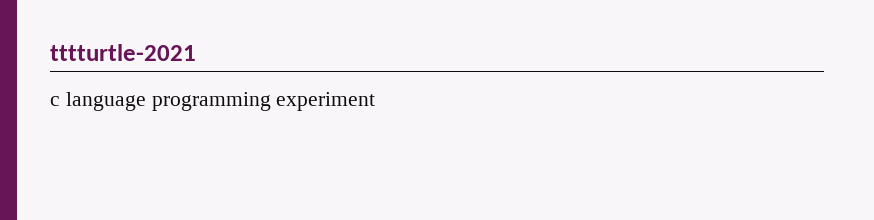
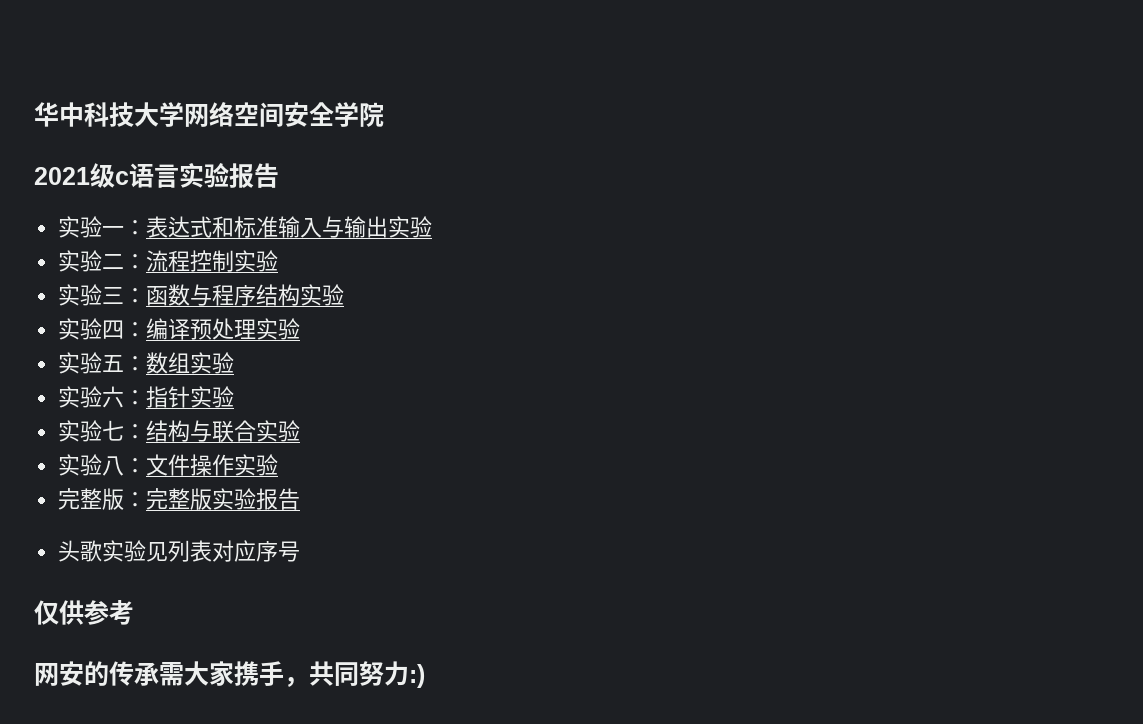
[50,44,196,61] [50,92,376,111] tttturtle-2021 // c language programming experiment -> [34,102,384,127] [34,163,279,188] [58,216,433,238] [58,250,279,272] [58,284,345,306] [58,318,301,340] [58,352,235,374] [58,386,235,408] [58,420,301,443] [58,454,279,476] [58,488,301,510] [58,540,301,562] [34,600,134,625] [34,661,425,688] 华中科技大学网络空间安全学院 // 2021级c语言实验报告 // 实验一：表达式和标准输入与输出实验 // 实验二：流程控制实验 // 实验三：函数与程序结构实验 // 实验四：编译预处理实验 // 实验五：数组实验 // 实验六：指针实验 // 实验七：结构与联合实验 // 实验八：文件操作实验 // 完整版：完整版实验报告 // 头歌实验见列表对应序号 // 仅供参考 // 网安的传承需大家携手，共同努力:)

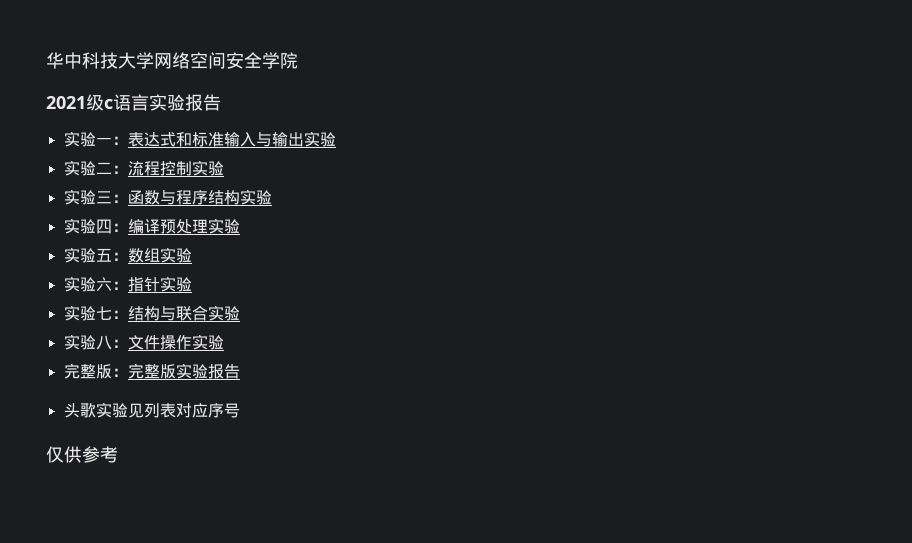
[34,661,425,688] // 网安的传承需大家携手，共同努力:) -> (118, 454) none

